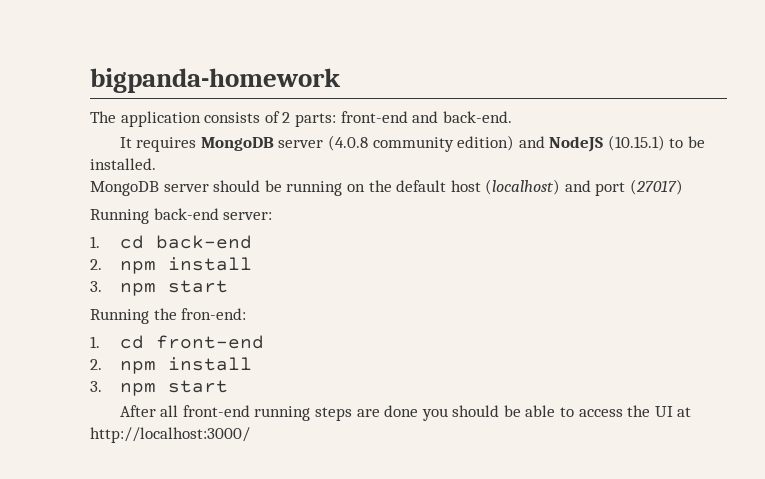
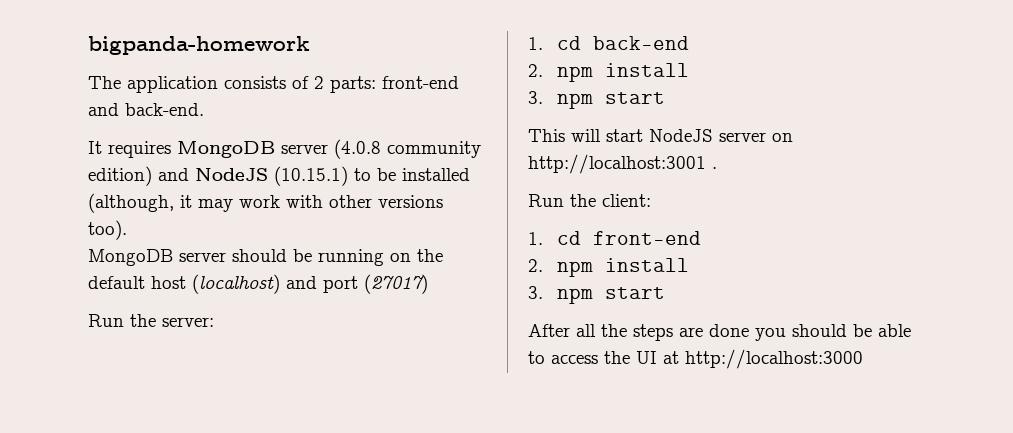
[90,158,156,170] installed. -> [402,168,470,181] [88,193,443,213] [88,220,127,240] installed (although, it may work with other versions too).
[90,208,219,224] Running back-end -> [88,314,156,327] Run the
[90,308,247,324] Running the fron-end: -> [528,129,793,142] [528,154,717,174] [528,194,651,207] This will start NodeJS server on http://localhost:3001 . // Run the client:
[182,405,311,421] front-end running -> [601,324,627,337] the
[90,427,250,443] http://localhost:3000/ -> [685,349,863,369] http://localhost:3000

